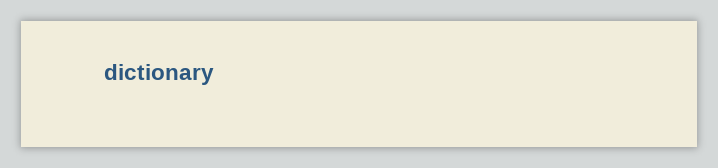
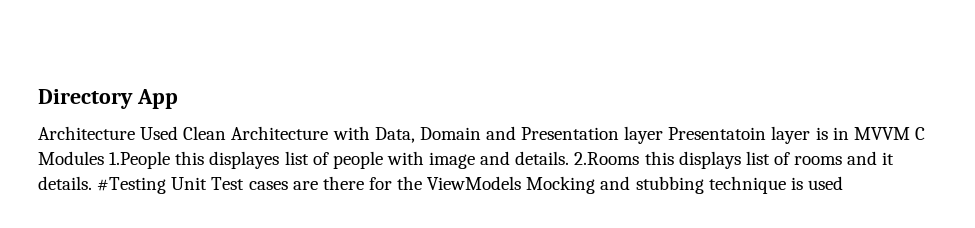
[104,64,214,85] dictionary -> [38,89,178,109] [38,126,925,144] [38,151,895,169] [38,176,843,194] Directory App // Architecture Used Clean Architecture with Data, Domain and Presentation layer Presentatoin layer is in MVVM C Modules 1.People this displayes list of people with image and details. 2.Rooms this displays list of rooms and it details. #Testing Unit Test cases are there for the ViewModels Mocking and stubbing technique is used

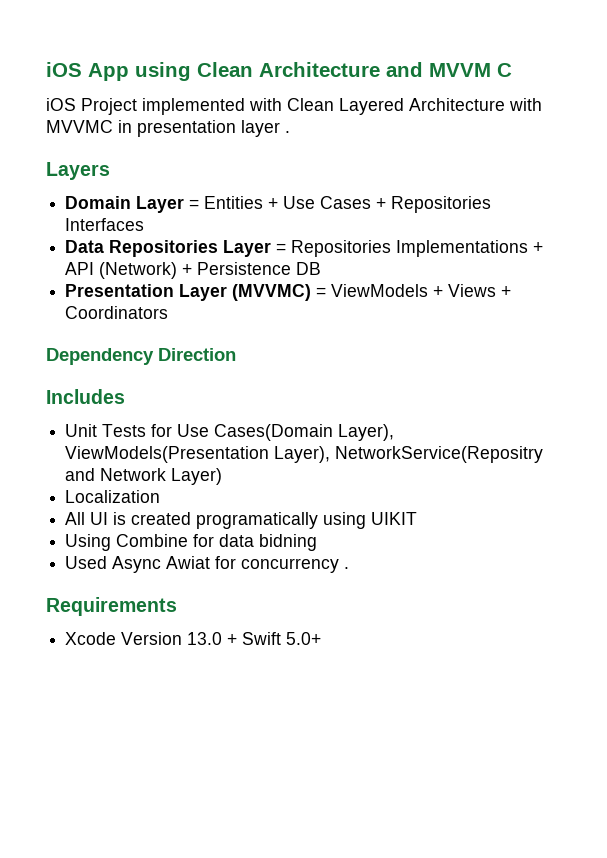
[38,89,133,109] Directory -> [46,62,82,77] iOS
[38,126,925,144] [38,151,895,169] [38,176,843,194] // Architecture Used Clean Architecture with Data, Domain and Presentation layer Presentatoin layer is in MVVM C Modules 1.People this displayes list of people with image and details. 2.Rooms this displays list of rooms and it details. #Testing Unit Test cases are there for the ViewModels Mocking and stubbing technique is used -> [135,62,512,81] [46,98,542,115] [46,120,290,137] [46,162,110,180] [65,196,492,213] [65,218,145,231] [65,240,544,257] [65,262,322,279] [65,284,512,301] [65,306,169,319] [46,348,236,365] [46,389,125,404] [65,424,395,441] [65,446,544,463] [65,468,223,485] [65,490,161,503] [65,512,418,529] [65,534,318,551] [65,556,350,573] [46,597,177,616] [65,632,322,645] using Clean Architecture and MVVM C // iOS Project implemented with Clean Layered Architecture with MVVMC in presentation layer . // Layers // Domain Layer = Entities + Use Cases + Repositories Interfaces // Data Repositories Layer = Repositories Implementations + API (Network) + Persistence DB // Presentation Layer (MVVMC) = ViewModels + Views + Coordinators // Dependency Direction // Includes // Unit Tests for Use Cases(Domain Layer), ViewModels(Presentation Layer), NetworkService(Repositry and Network Layer) // Localization // All UI is created programatically using UIKIT // Using Combine for data bidning // Used Async Awiat for concurrency . // Requirements // Xcode Version 13.0 + Swift 5.0+

